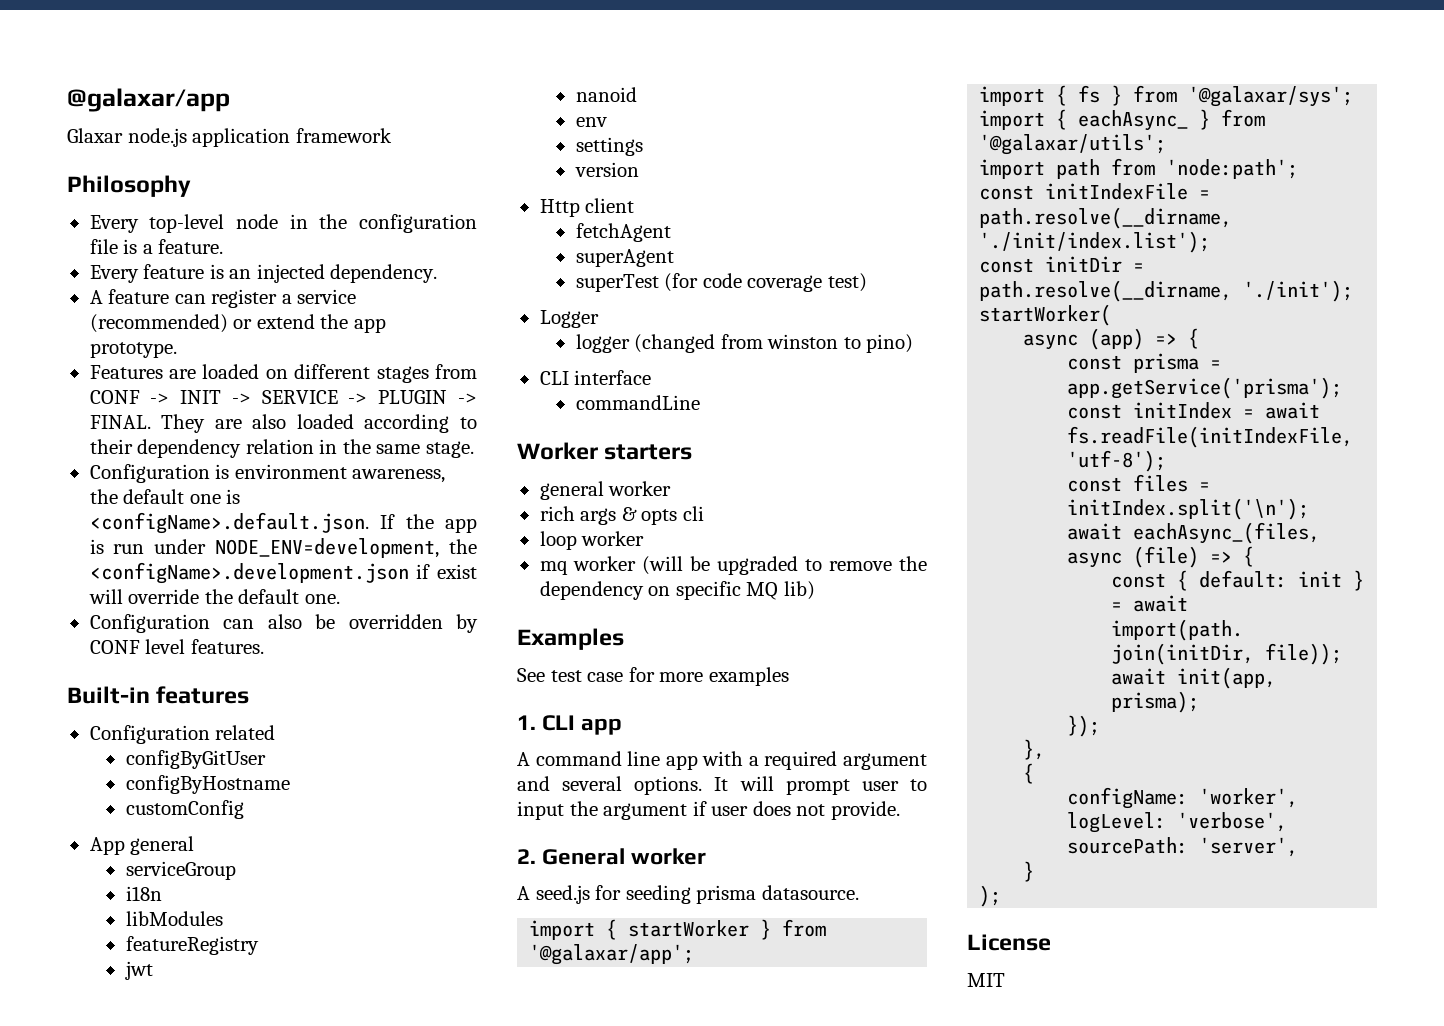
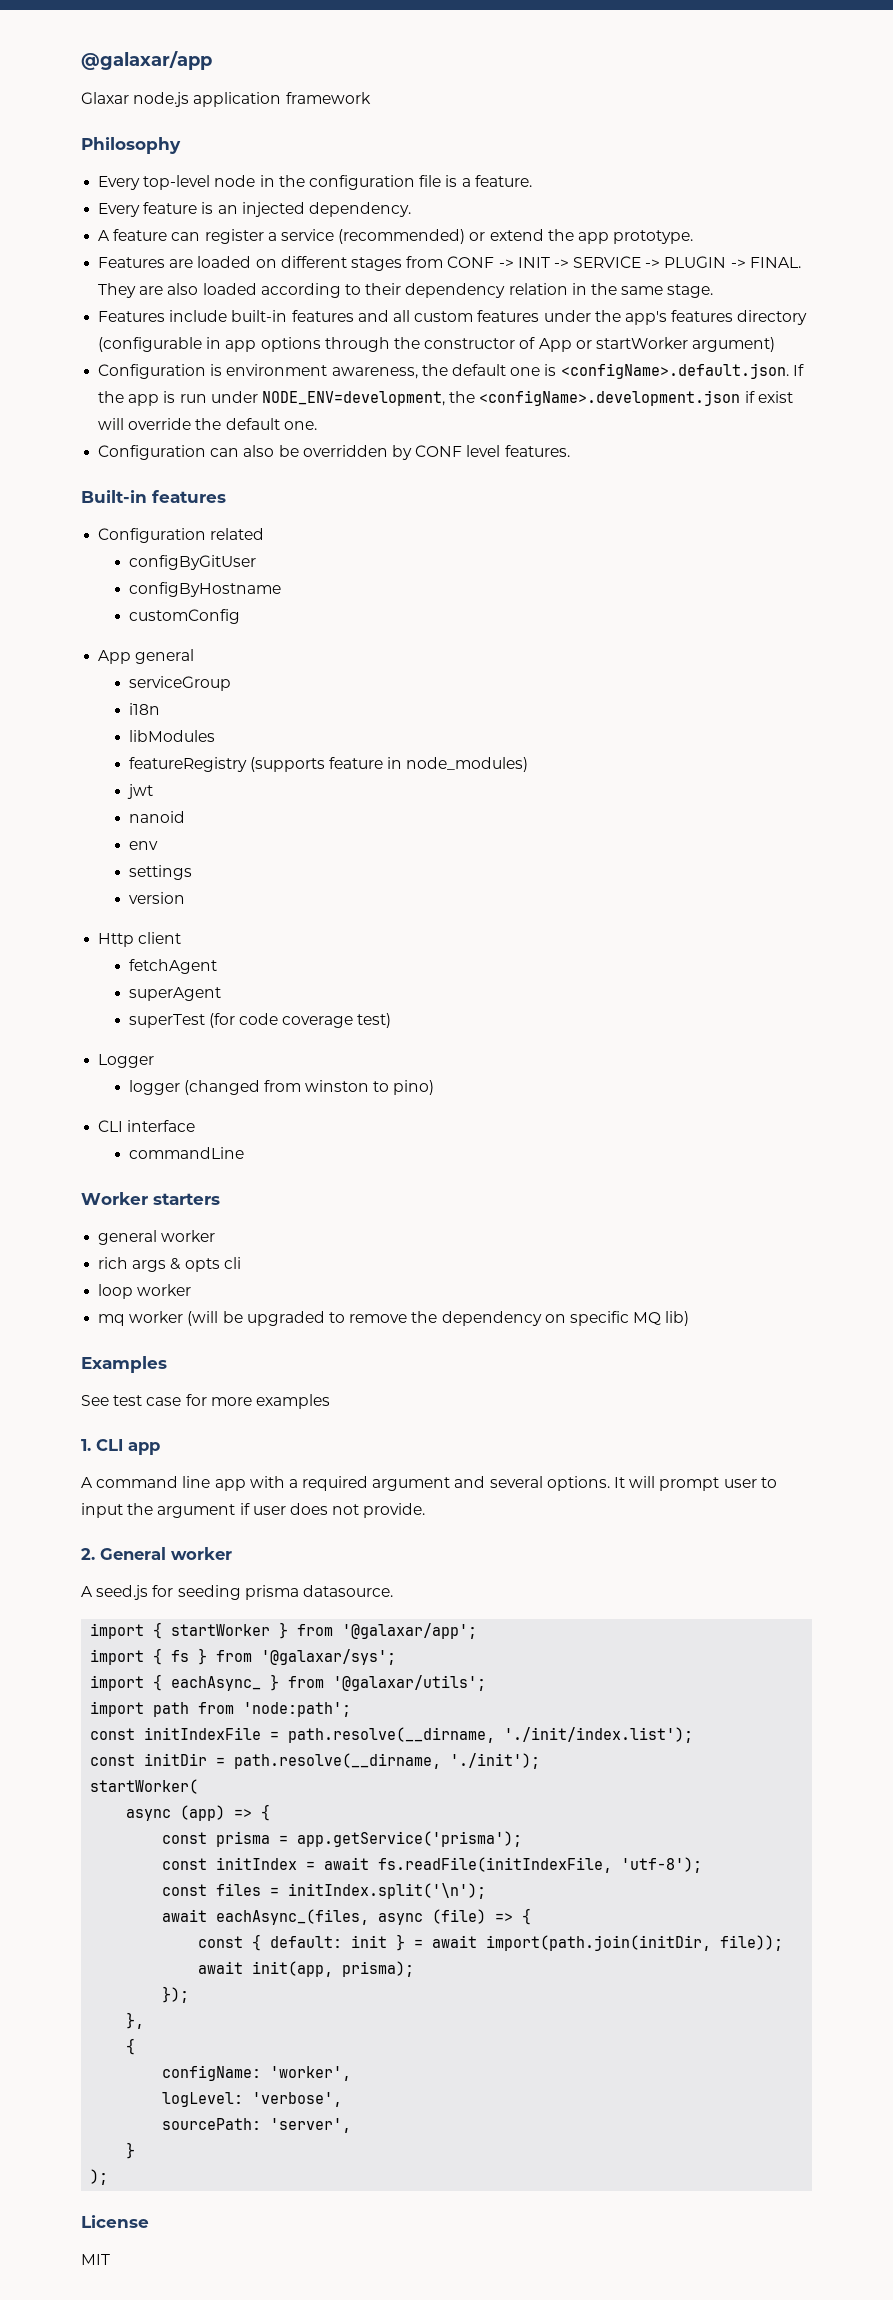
(474, 449) none -> [98,310,808,325] [98,337,776,352] // Features include built-in features and all custom features under the app's features directory (configurable in app options through the constructor of App or startWorker argument)
(259, 945) none -> [249,757,529,772] (supports feature in node_modules)

